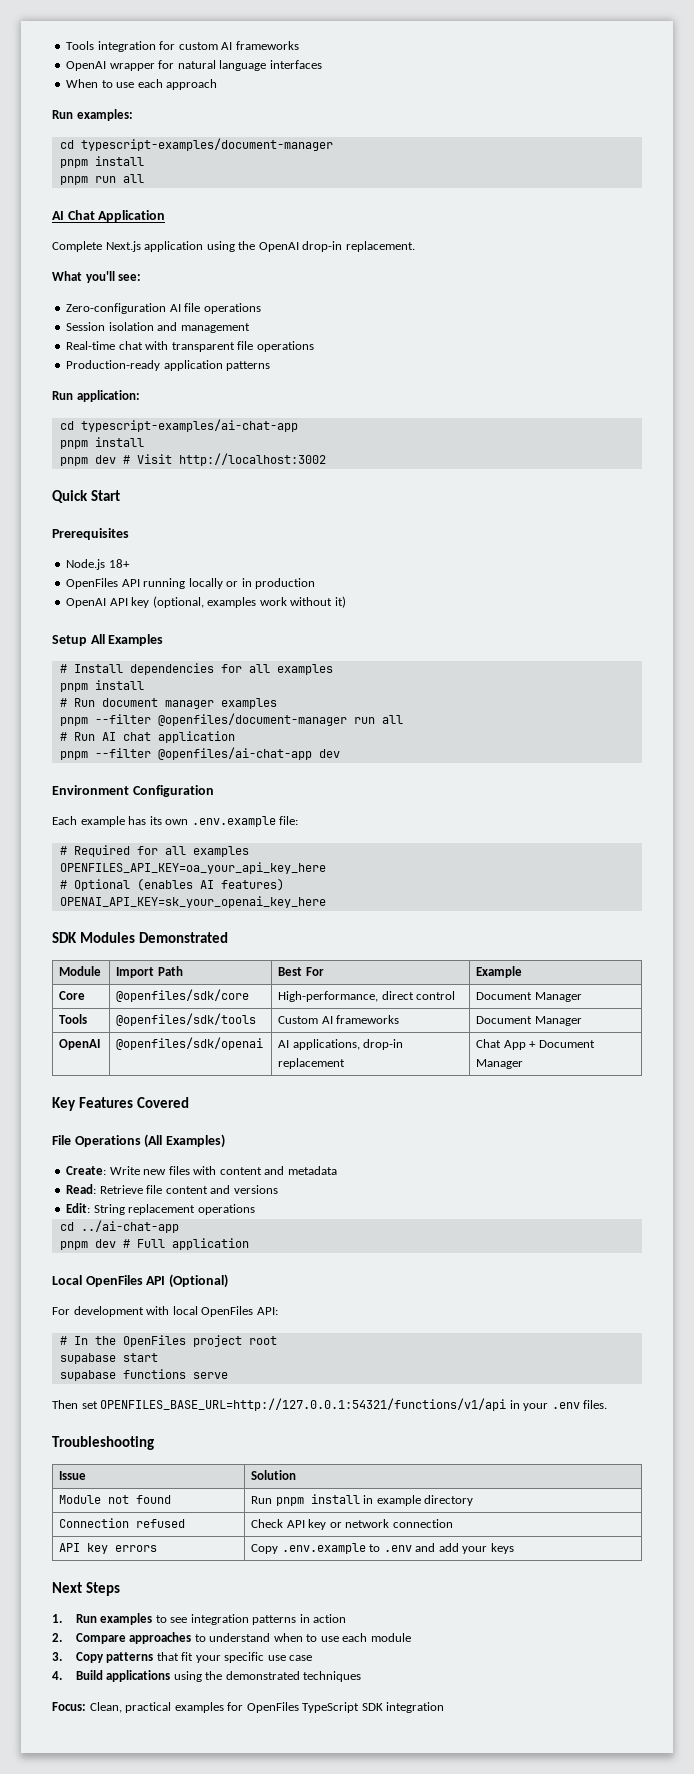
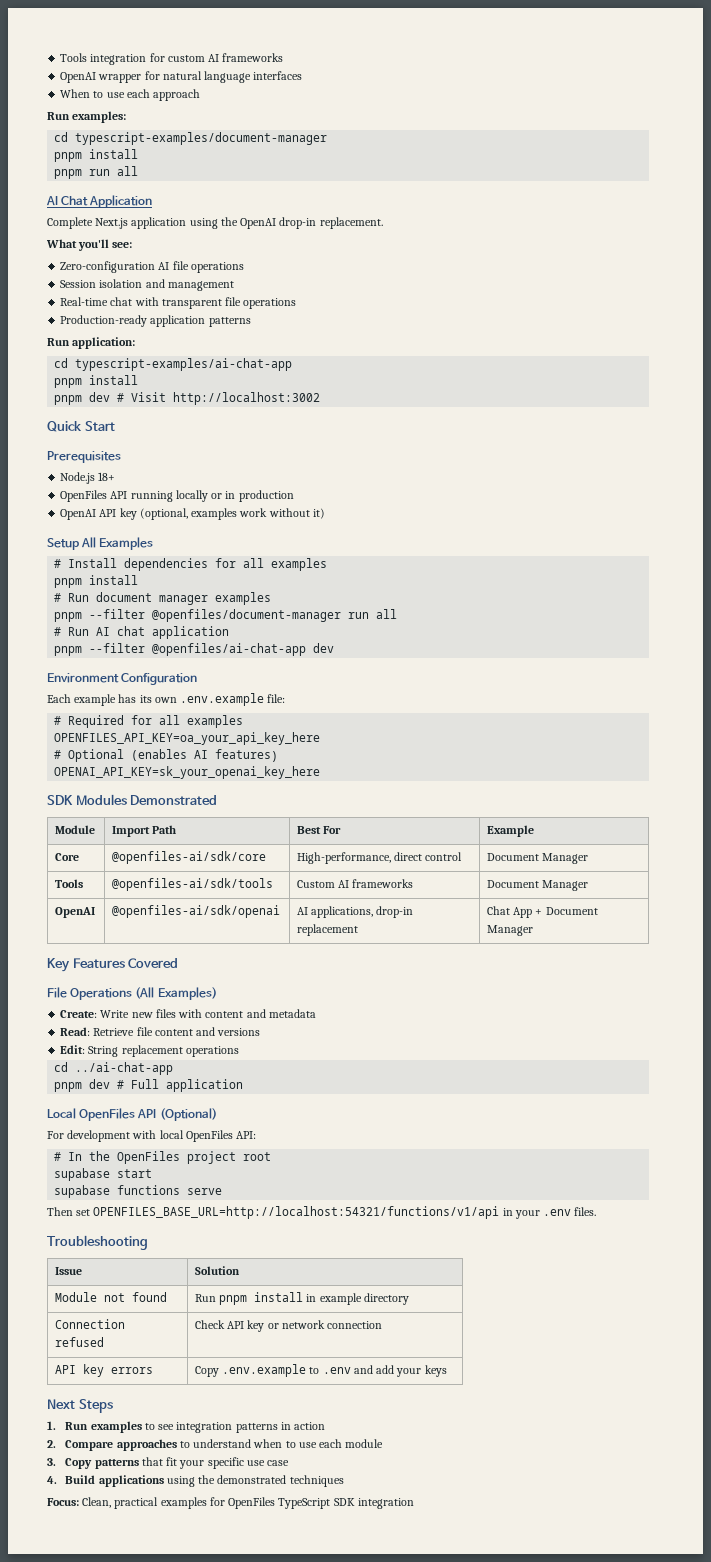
[116,989,250,1002] @openfiles/sdk/core -> [112,851,267,864] @openfiles-ai/sdk/core
[116,1013,257,1026] @openfiles/sdk/tools -> [112,878,274,891] @openfiles-ai/sdk/tools
[116,1037,264,1050] @openfiles/sdk/openai -> [112,905,281,918] @openfiles-ai/sdk/openai
[100,1398,507,1411] OPENFILES_BASE_URL=http://127.0.0.1:54321/functions/v1/api -> [93,1206,500,1219] OPENFILES_BASE_URL=http://localhost:54321/functions/v1/api

